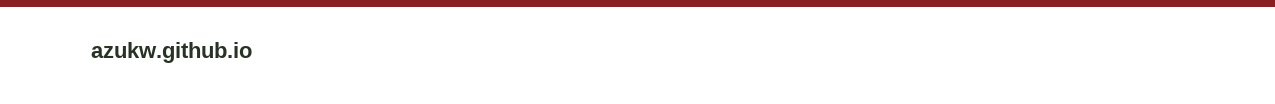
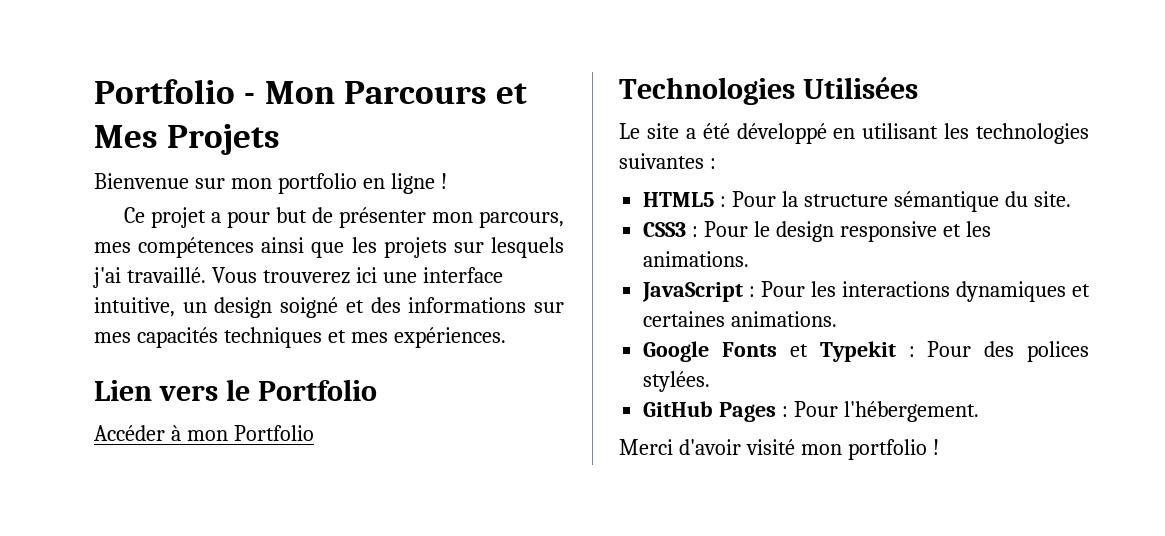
[91,42,252,63] azukw.github.io -> [94,79,528,104] [94,124,281,155] [94,173,447,194] [123,207,564,228] [94,237,564,258] [93,267,503,288] [94,297,564,318] [94,327,506,348] [94,379,377,401] [94,425,314,441] [619,77,918,105] [619,123,1089,144] [619,153,716,169] [643,191,1071,212] [643,221,991,242] [643,251,750,267] [642,281,1090,302] [643,311,838,327] [643,341,1089,362] [643,371,711,392] [643,401,979,422] [619,439,939,460] Portfolio - Mon Parcours et Mes Projets // Bienvenue sur mon portfolio en ligne ! // Ce projet a pour but de présenter mon parcours, mes compétences ainsi que les projets sur lesquels j'ai travaillé. Vous trouverez ici une interface intuitive, un design soigné et des informations sur mes capacités techniques et mes expériences. // Lien vers le Portfolio // Accéder à mon Portfolio // Technologies Utilisées // Le site a été développé en utilisant les technologies suivantes : // HTML5 : Pour la structure sémantique du site. // CSS3 : Pour le design responsive et les animations. // JavaScript : Pour les interactions dynamiques et certaines animations. // Google Fonts et Typekit : Pour des polices stylées. // GitHub Pages : Pour l'hébergement. // Merci d'avoir visité mon portfolio !

